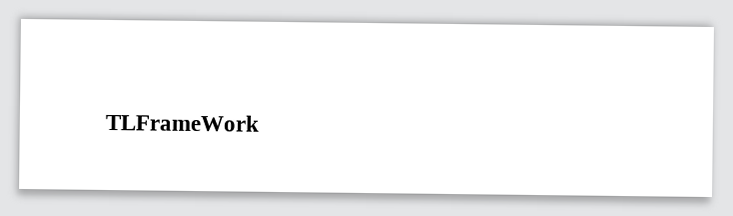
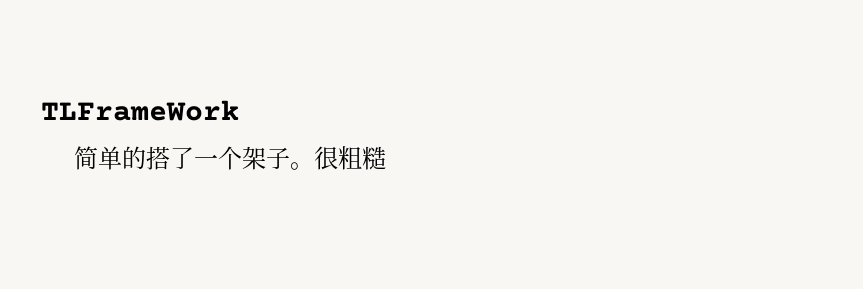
(259, 122) none -> [73,146,386,170] // 简单的搭了一个架子。很粗糙

